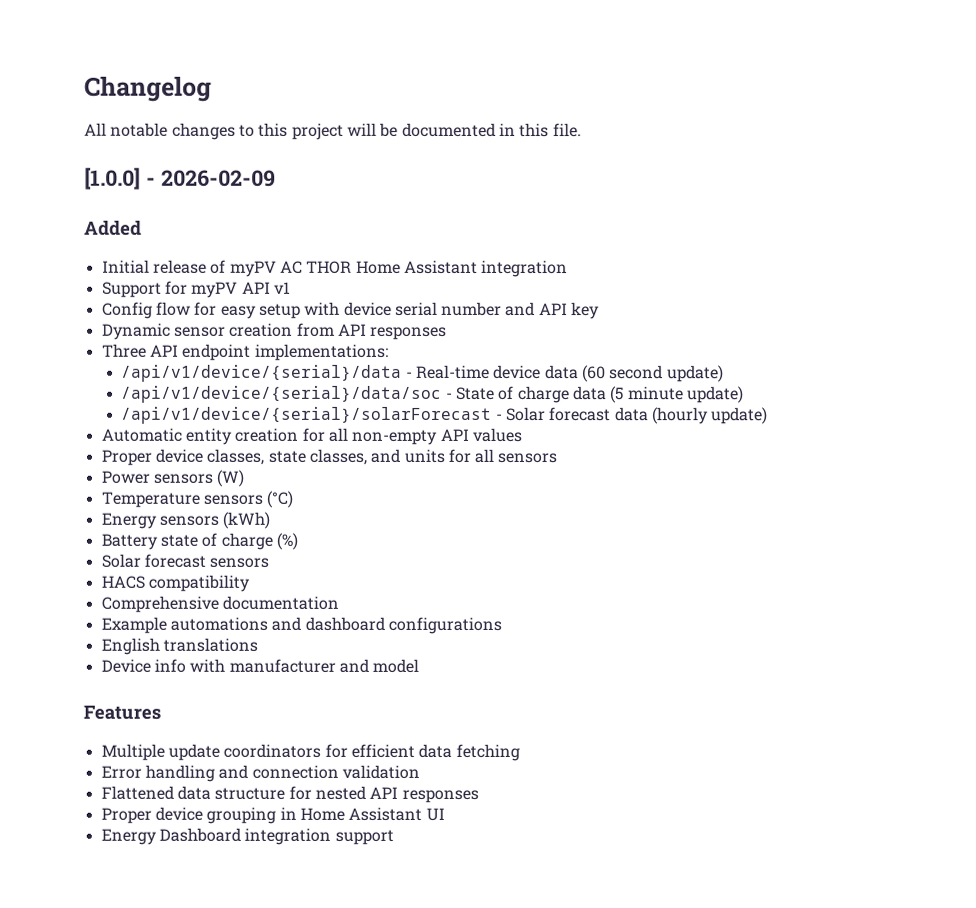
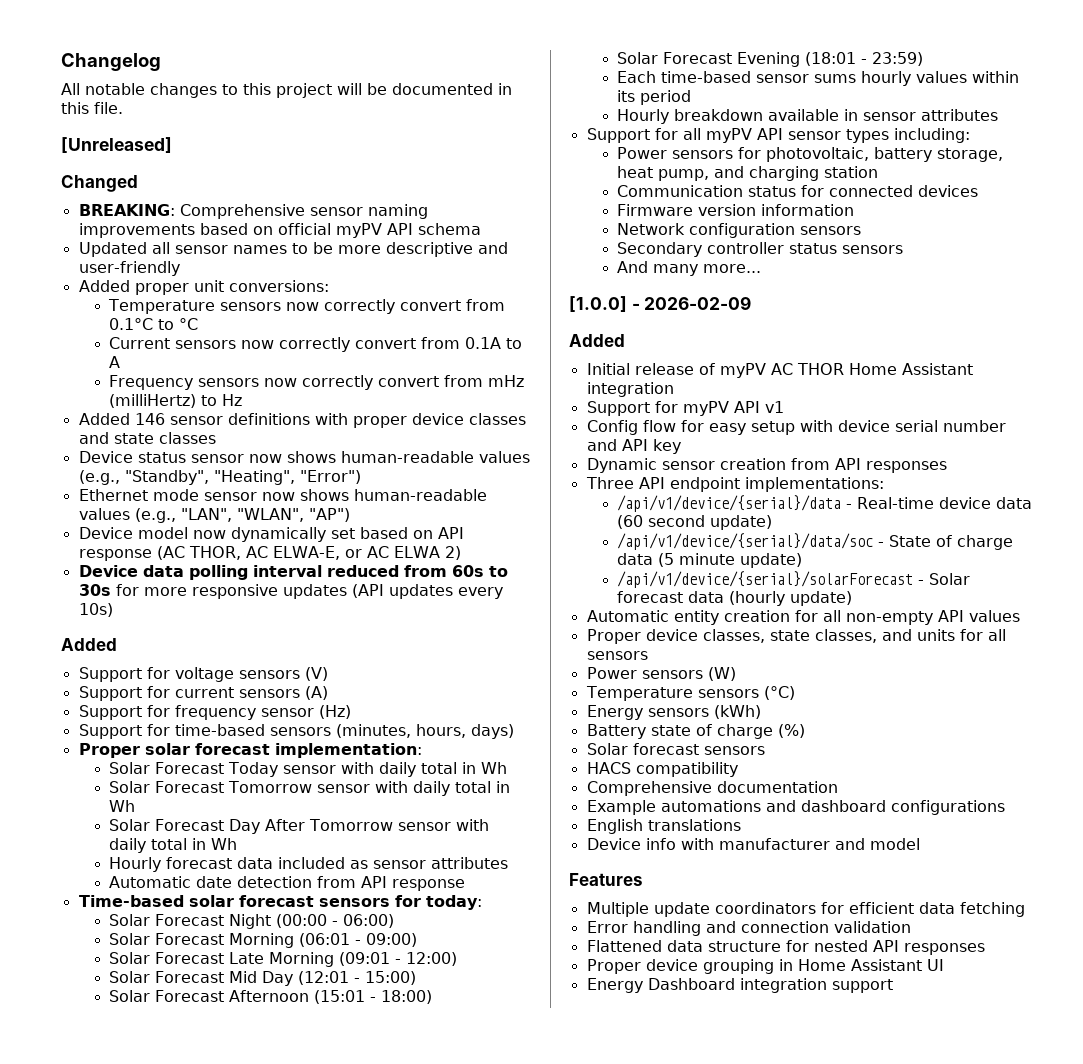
(582, 130) none -> [61,137,172,153] [61,175,138,192] [78,204,428,219] [78,223,481,238] [78,242,508,257] [78,261,180,276] [78,280,329,295] [108,299,506,314] [109,318,199,330] [109,337,523,352] [109,356,121,368] [109,375,525,390] [109,394,243,408] [78,413,526,428] [78,432,216,444] [78,451,530,463] [78,470,361,485] [78,489,487,501] [78,508,350,523] [78,527,464,542] [78,546,461,561] [78,565,508,580] [78,584,503,599] [78,603,113,617] [61,638,117,651] [78,667,328,682] [78,686,328,701] [78,705,351,720] [78,724,514,739] [78,743,422,758] [109,762,508,777] [109,781,511,796] [109,800,136,812] [109,819,490,834] [109,838,238,853] [109,857,509,872] [109,876,466,891] [78,895,482,910] [109,914,395,929] [109,933,418,948] [109,952,458,967] [109,971,417,986] [109,990,433,1004] [617,52,924,67] [617,71,1020,86] [617,90,692,105] [617,109,999,124] [586,128,970,143] [617,147,1004,162] [617,166,879,181] [617,185,979,197] [617,204,855,216] [617,223,862,238] [617,242,904,257] [617,261,762,276] // [Unreleased] // Changed // BREAKING: Comprehensive sensor naming improvements based on official myPV API schema // Updated all sensor names to be more descriptive and user-friendly // Added proper unit conversions: // Temperature sensors now correctly convert from 0.1°C to °C // Current sensors now correctly convert from 0.1A to A // Frequency sensors now correctly convert from mHz (milliHertz) to Hz // Added 146 sensor definitions with proper device classes and state classes // Device status sensor now shows human-readable values (e.g., "Standby", "Heating", "Error") // Ethernet mode sensor now shows human-readable values (e.g., "LAN", "WLAN", "AP") // Device model now dynamically set based on API response (AC THOR, AC ELWA-E, or AC ELWA 2) // Device data polling interval reduced from 60s to 30s for more responsive updates (API updates every 10s) // Added // Support for voltage sensors (V) // Support for current sensors (A) // Support for frequency sensor (Hz) // Support for time-based sensors (minutes, hours, days) // Proper solar forecast implementation: // Solar Forecast Today sensor with daily total in Wh // Solar Forecast Tomorrow sensor with daily total in Wh // Solar Forecast Day After Tomorrow sensor with daily total in Wh // Hourly forecast data included as sensor attributes // Automatic date detection from API response // Time-based solar forecast sensors for today: // Solar Forecast Night (00:00 - 06:00) // Solar Forecast Morning (06:01 - 09:00) // Solar Forecast Late Morning (09:01 - 12:00) // Solar Forecast Mid Day (12:01 - 15:00) // Solar Forecast Afternoon (15:01 - 18:00) // Solar Forecast Evening (18:01 - 23:59) // Each time-based sensor sums hourly values within its period // Hourly breakdown available in sensor attributes // Support for all myPV API sensor types including: // Power sensors for photovoltaic, battery storage, heat pump, and charging station // Communication status for connected devices // Firmware version information // Network configuration sensors // Secondary controller status sensors // And many more...

